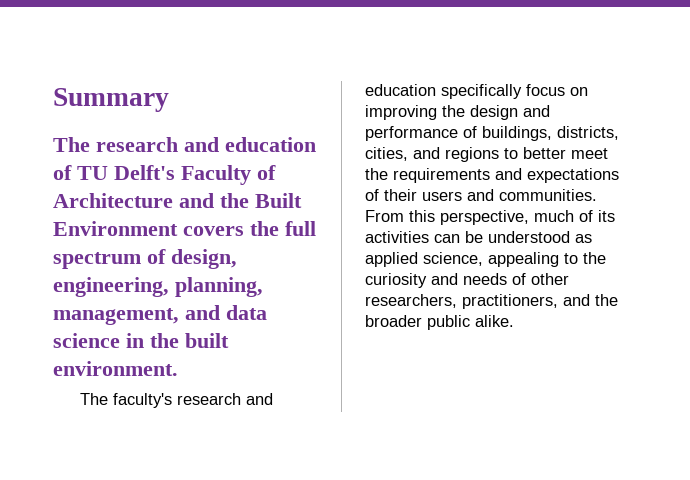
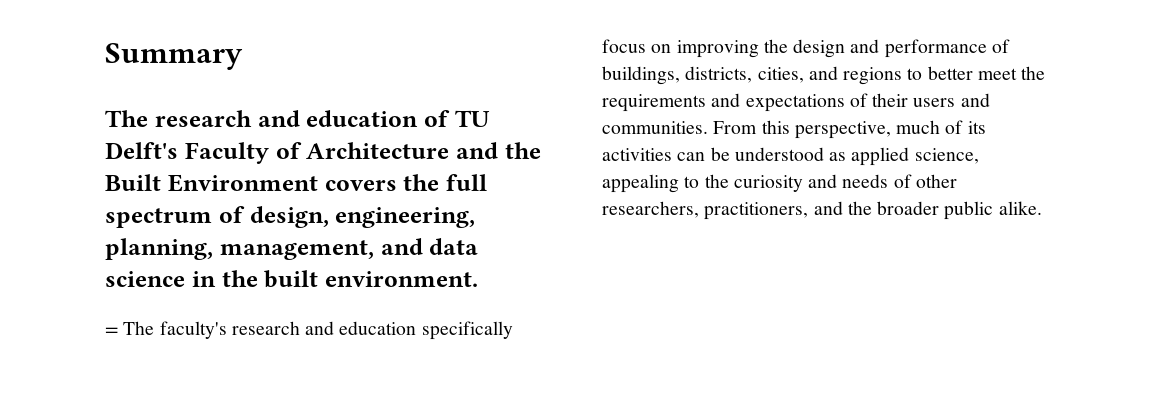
(178, 368) none -> [105,327,118,335] =

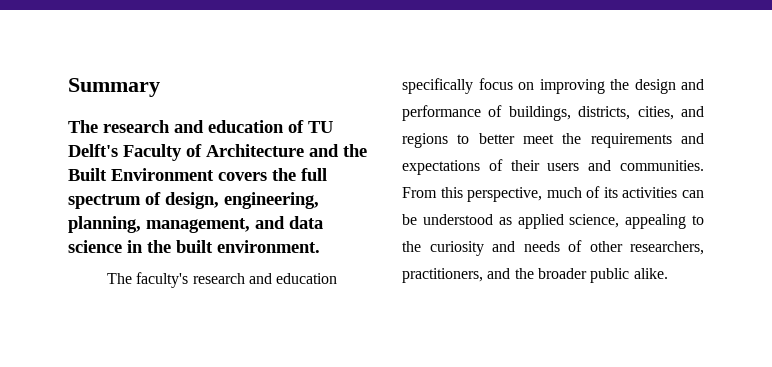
[105,327,118,335] = -> (320, 246) none

